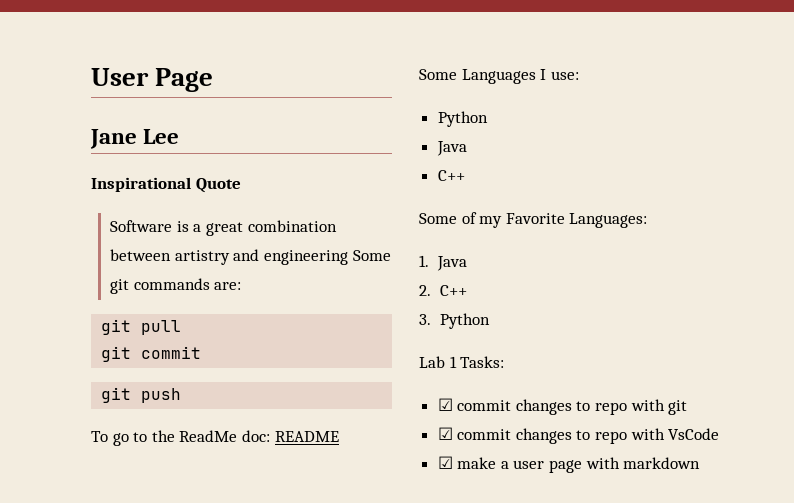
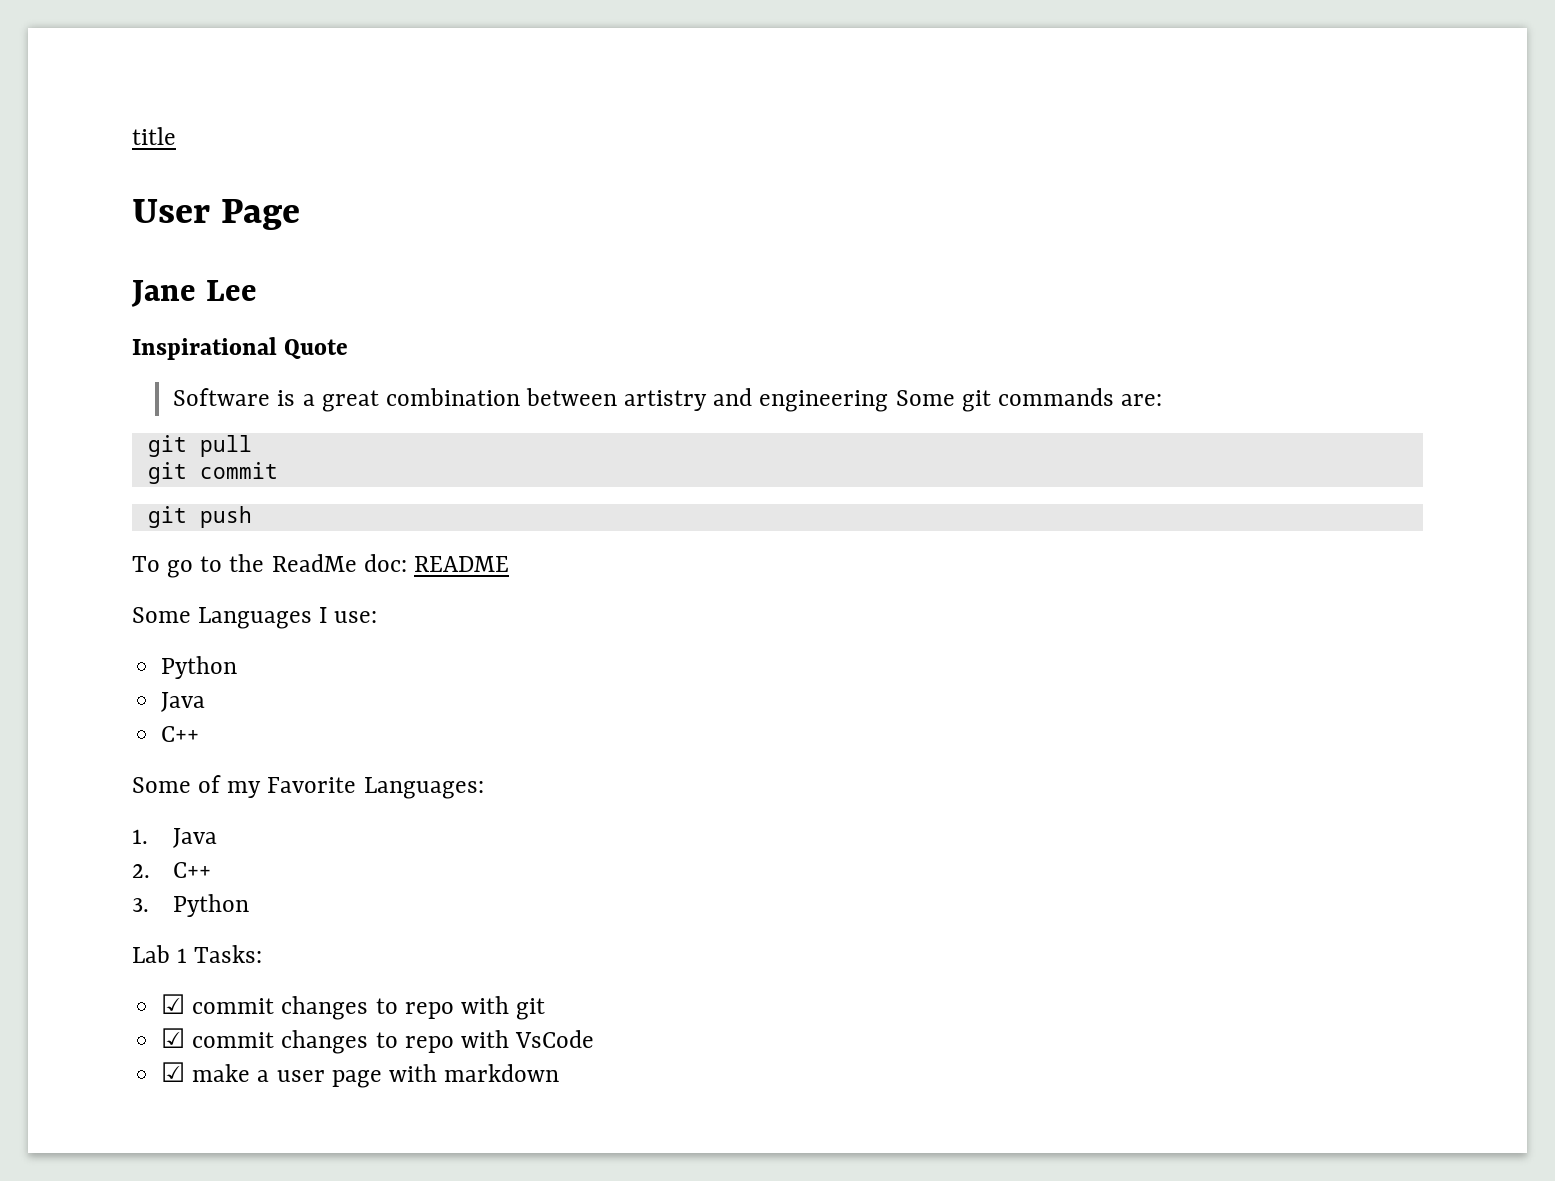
(91, 77) none -> [132,127,176,145] title //

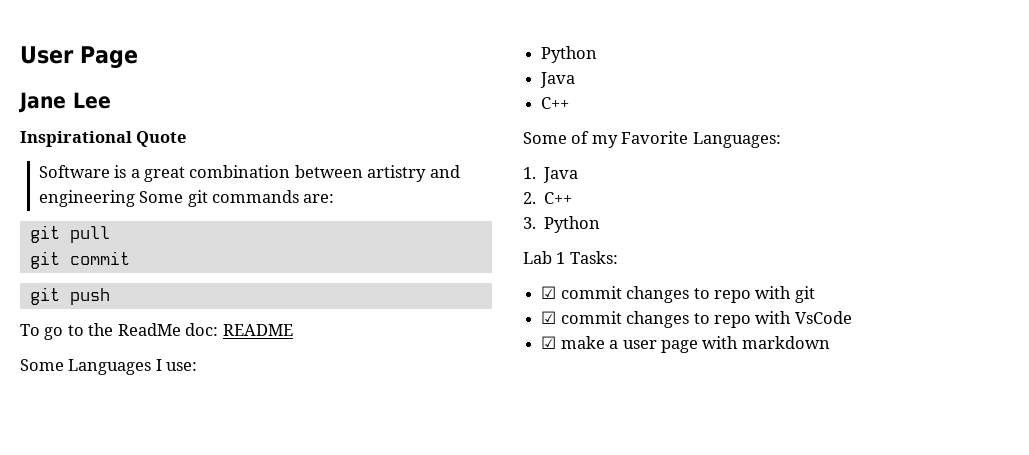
[132,127,176,145] title // -> (20, 55) none

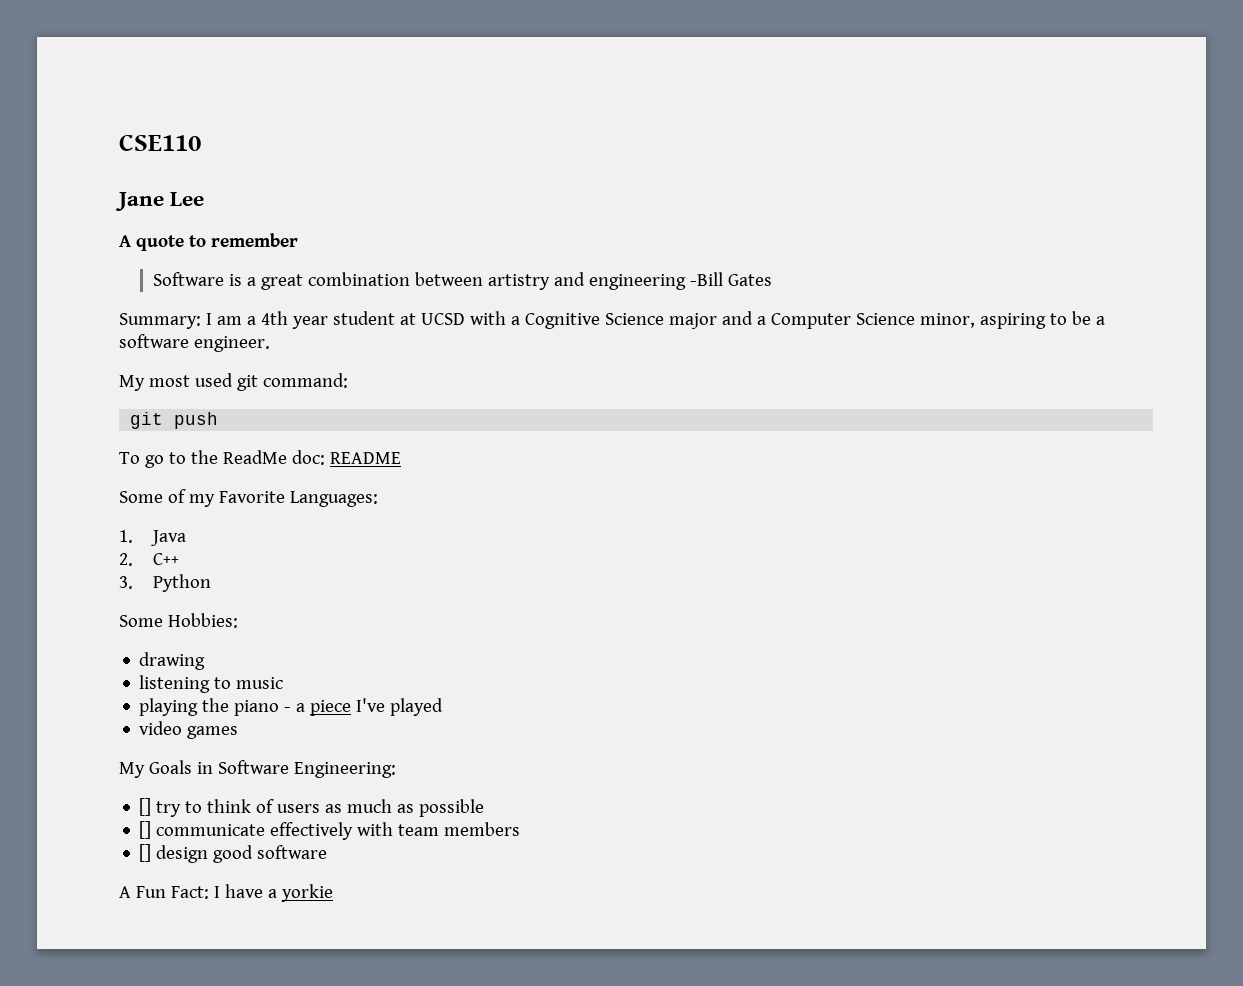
[20,46,138,68] User Page -> [119,134,201,151] CSE110
[20,131,187,147] Inspirational Quote -> [119,233,298,251] A quote to remember
[139,190,335,207] [29,225,110,243] [29,251,130,269] Some git commands are: // git pull // git commit -> [690,272,773,286] [119,311,1105,329] [119,334,270,352] [119,373,348,391] -Bill Gates // Summary: I am a 4th year student at UCSD with a Cognitive Science major and a Computer Science minor, aspiring to be a software engineer. // My most used git command:
[20,359,198,375] [541,46,598,63] [540,72,576,88] [541,97,570,109] // Some Languages I use: // Python // Java // C++ -> (401, 458) none
[523,251,618,264] [541,286,815,303] [541,311,852,328] [541,336,830,353] Lab 1 Tasks: // ☑ commit changes to repo with git // ☑ commit changes to repo with VsCode // ☑ make a user page with markdown -> [119,613,238,628] [139,652,206,670] [139,675,284,693] [139,698,444,716] [139,721,239,739] [119,760,396,778] [139,798,485,817] [139,821,521,840] [139,844,328,863] [119,884,333,902] Some Hobbies: // drawing // listening to music // playing the piano - a piece I've played // video games // My Goals in Software Engineering: // [] try to think of users as much as possible // [] communicate effectively with team members // [] design good software // A Fun Fact: I have a yorkie

